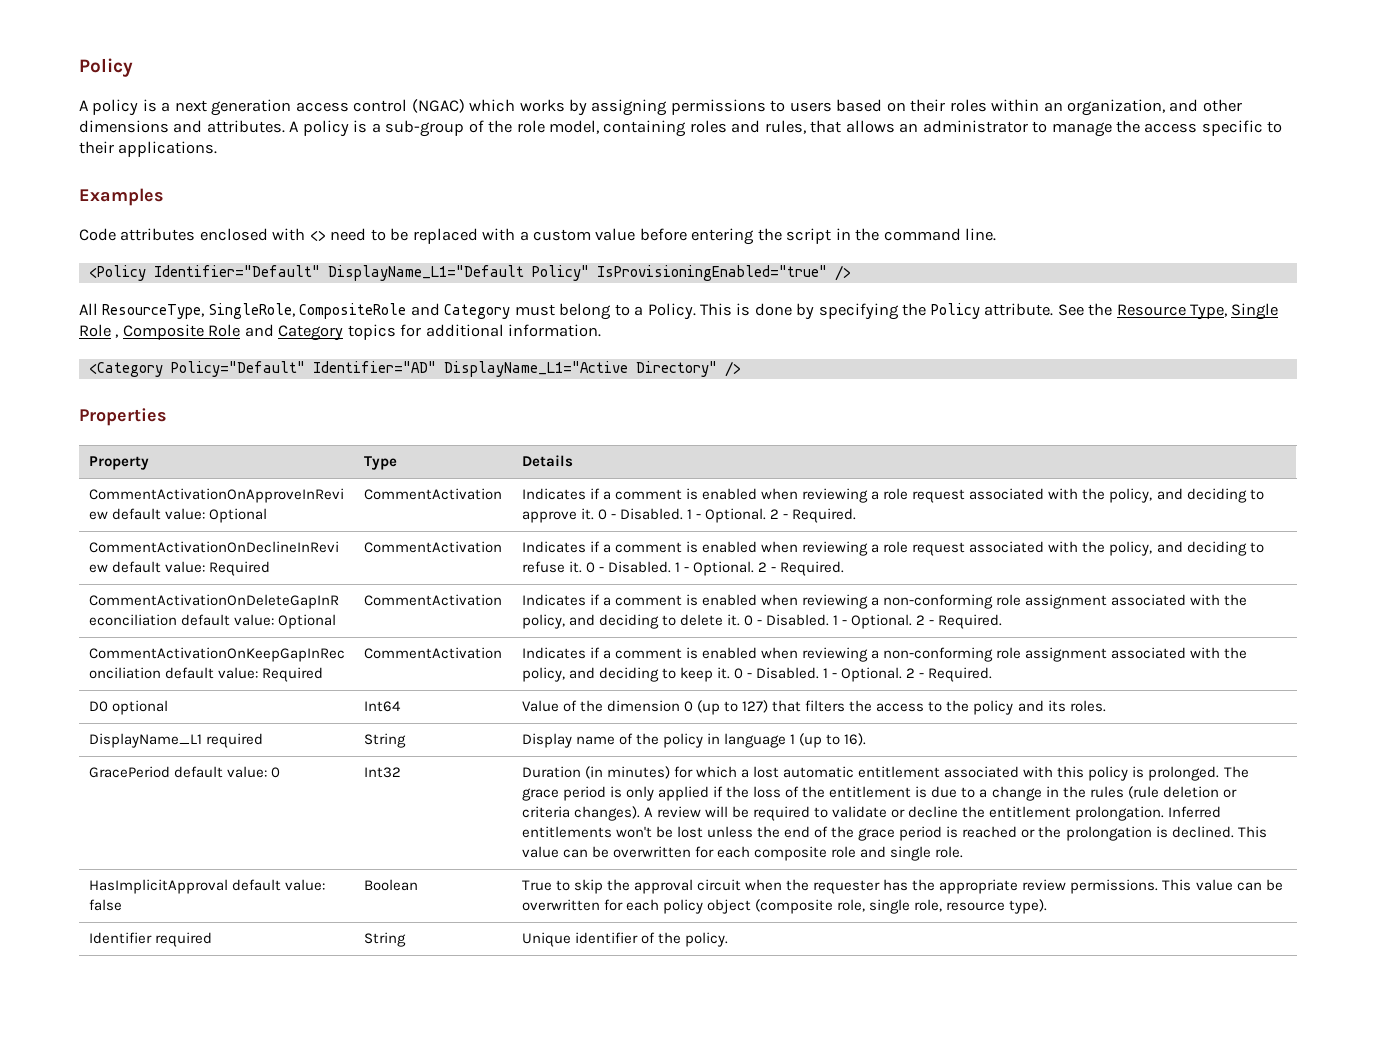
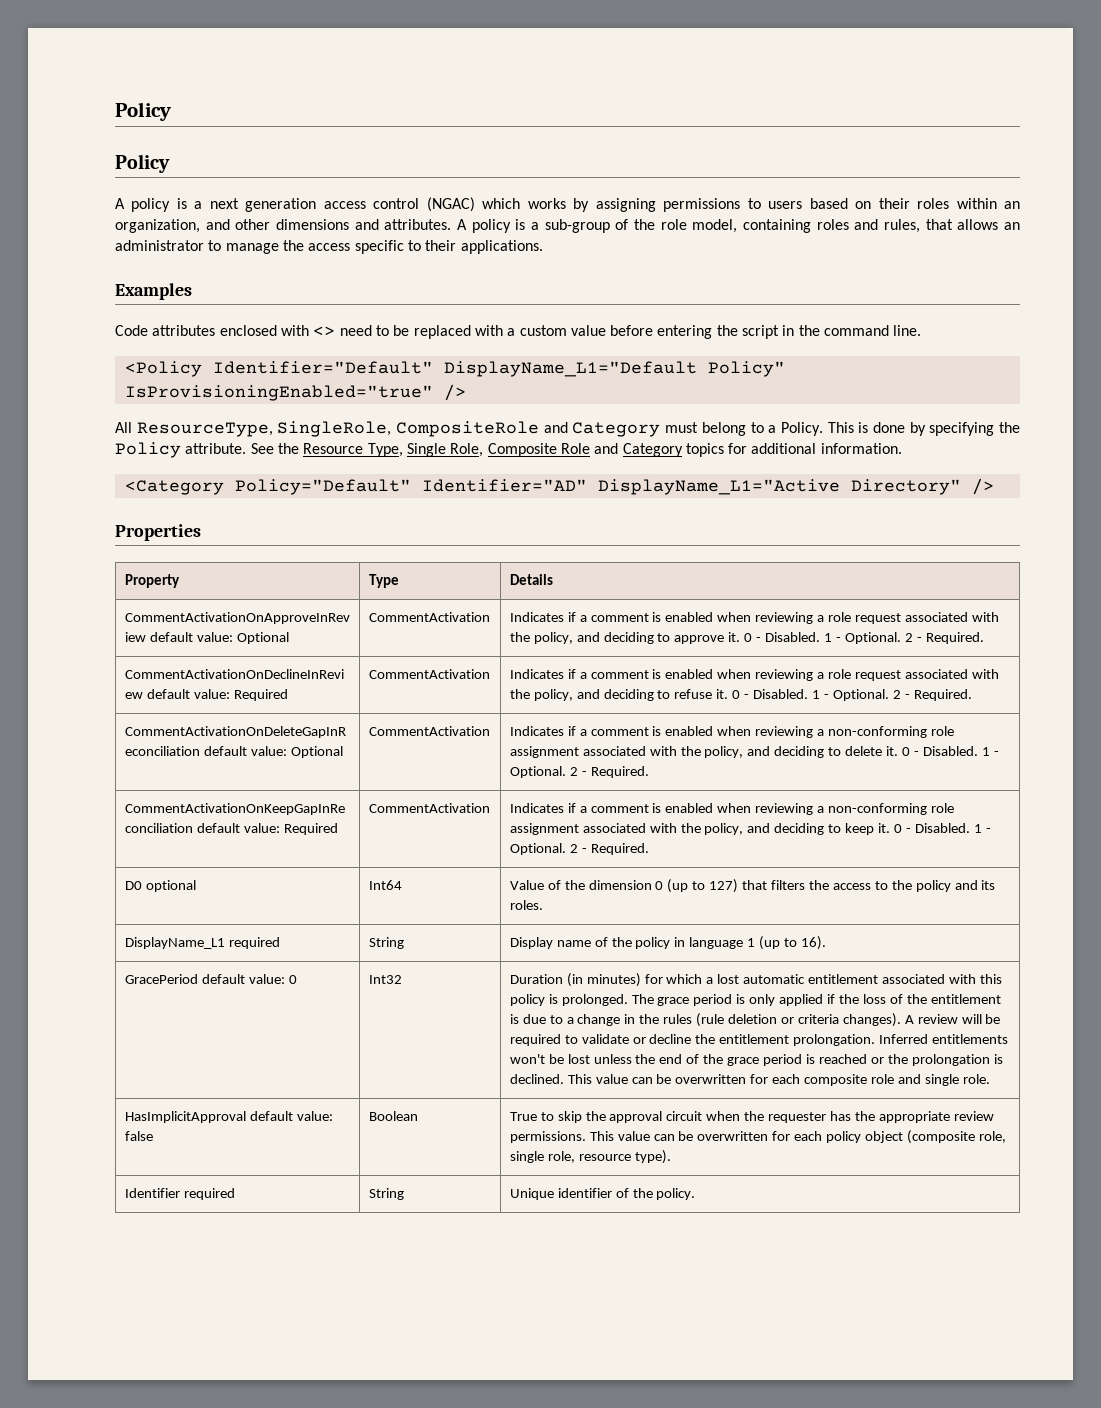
[79,58,133,77] Policy -> [115,102,171,121] [115,154,170,173] Policy // Policy
[79,324,119,338] Role , -> [450,443,484,457] Role,

